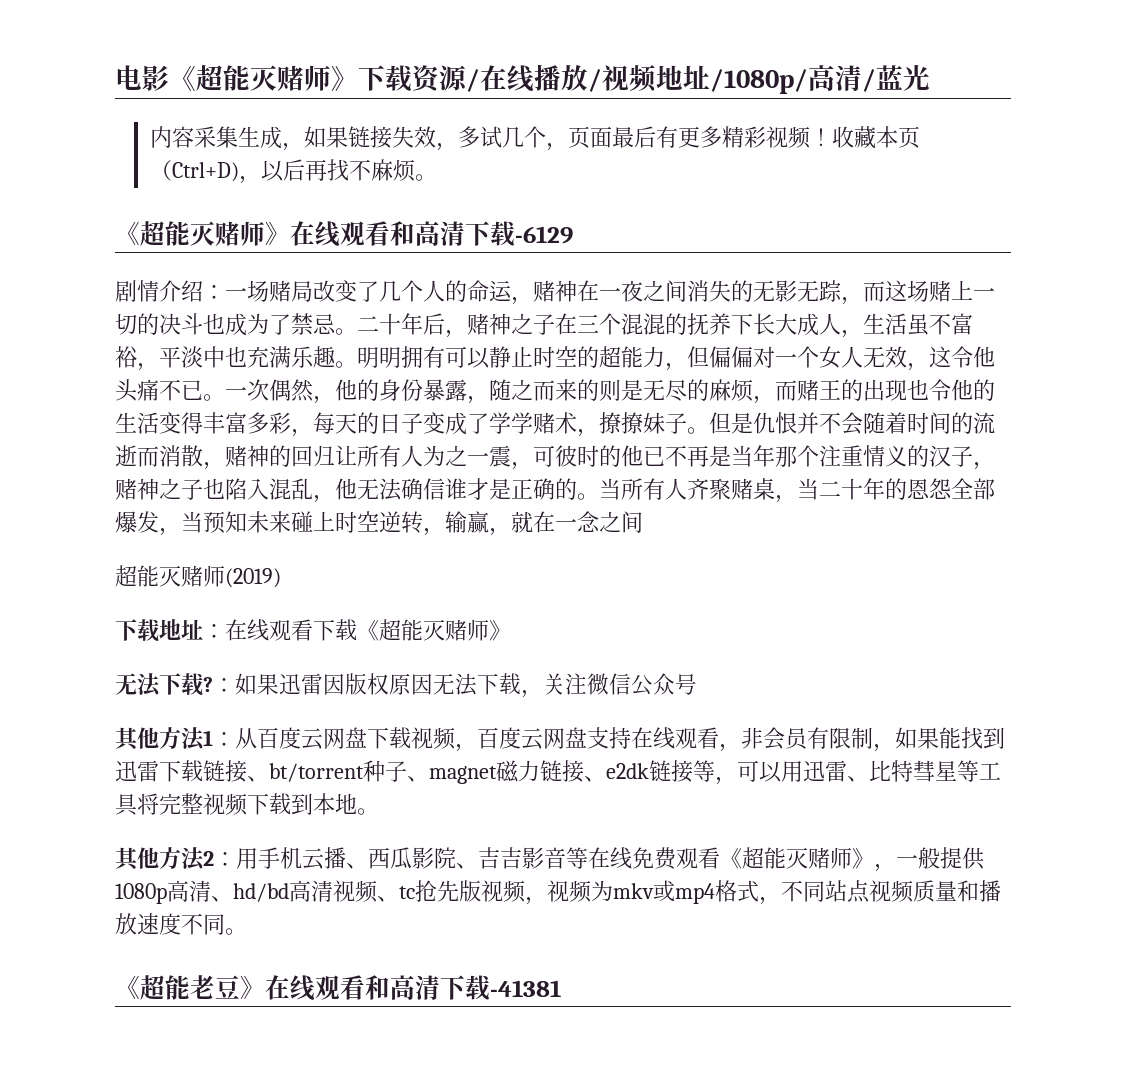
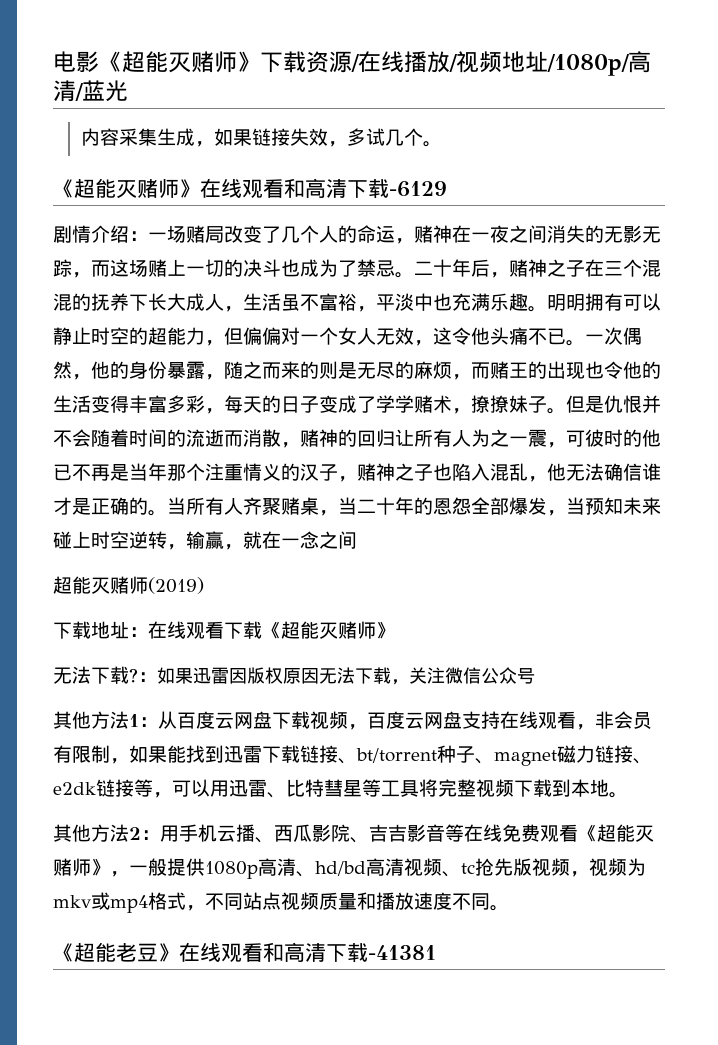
[545,126,920,151] [149,159,415,184] ，页面最后有更多精彩视频！收藏本页（Ctrl+D)，以后再找不麻烦 -> (423, 137) none

